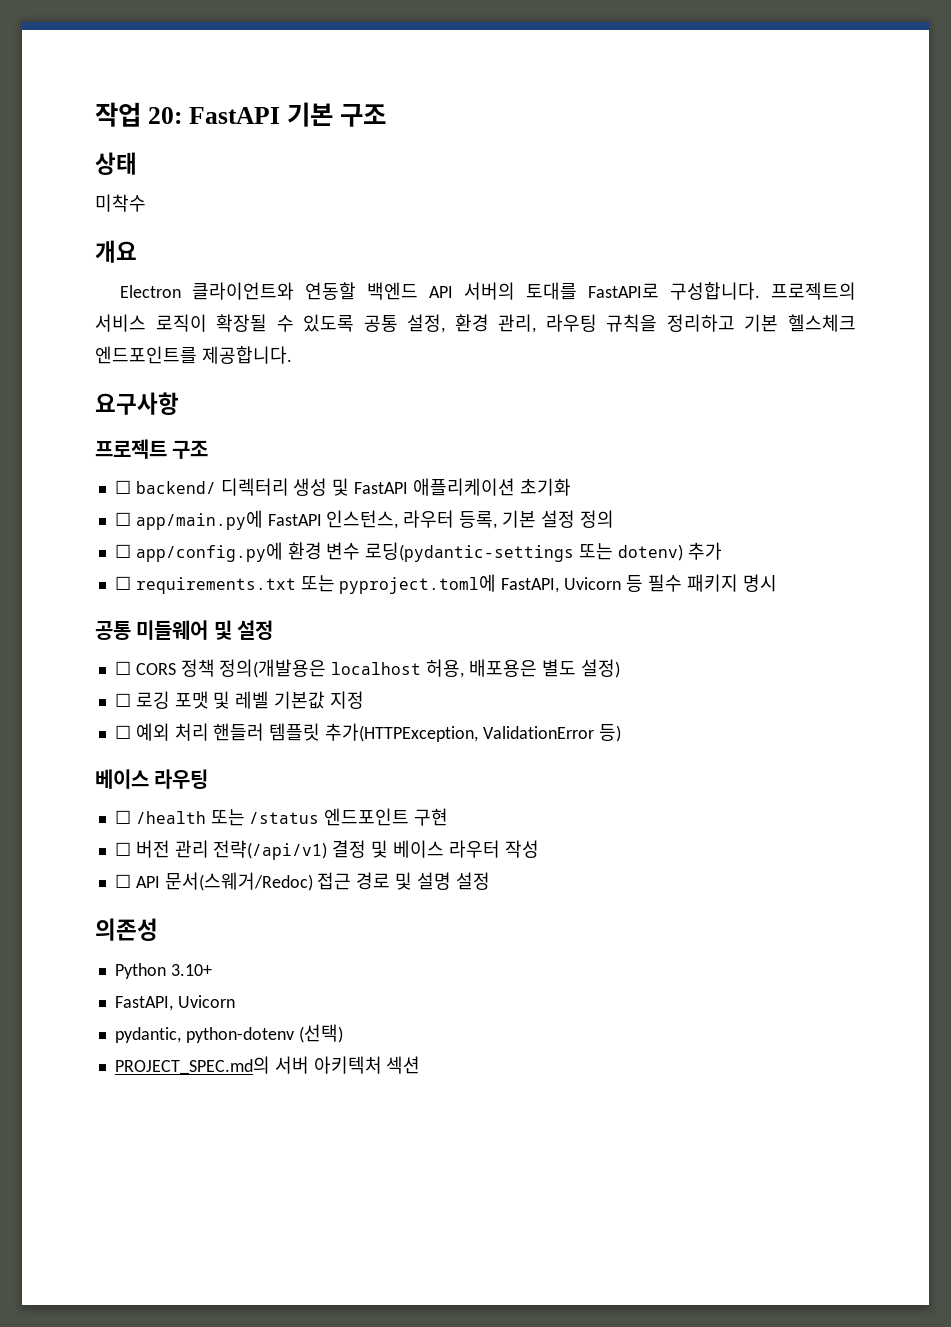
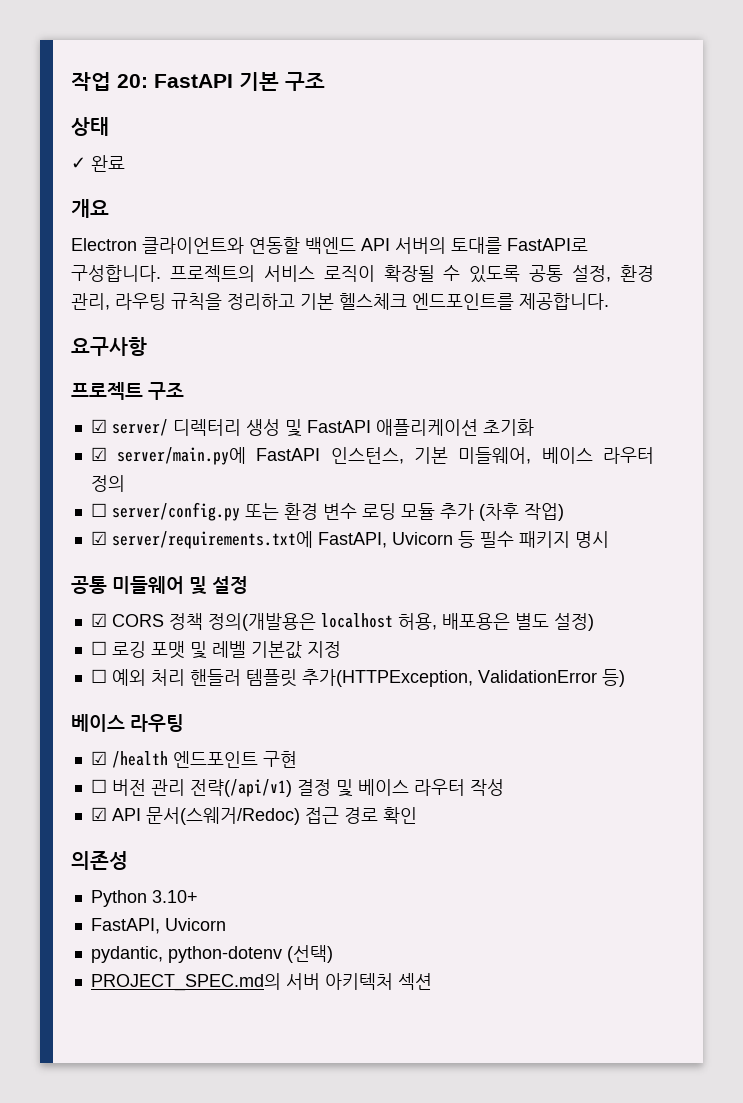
[95,194,146,212] 미착수 -> [71,155,125,172] ✓ 완료
[114,480,216,494] ☐ backend/ -> [90,419,168,436] ☑ server/
[114,510,614,530] [114,542,722,562] [114,574,497,594] ☐ app/main.py에 FastAPI 인스턴스, 라우터 등록, 기본 설정 정의 // ☐ app/config.py에 환경 변수 로딩(pydantic-settings 또는 dotenv) 추가 // ☐ requirements.txt 또는 pyproject.toml에 -> [90,447,654,465] [90,475,125,492] [90,502,564,521] [90,531,313,549] ☑ server/main.py에 FastAPI 인스턴스, 기본 미들웨어, 베이스 라우터 정의 // ☐ server/config.py 또는 환경 변수 로딩 모듈 추가 (차후 작업) // ☑ server/requirements.txt에
[114,661,131,675] ☐ -> [90,613,107,627] ☑
[114,809,320,826] ☐ /health 또는 /status -> [90,751,168,768] ☑ /health
[114,874,131,888] ☐ -> [90,807,107,821] ☑
[395,872,490,890] 및 설명 설정 -> [382,807,417,824] 확인

